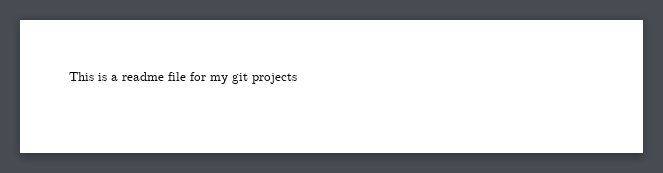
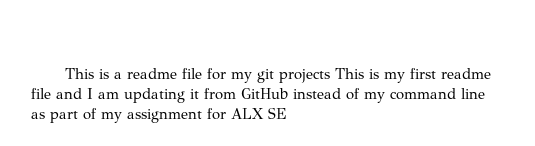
(297, 78) none -> [334,68,491,83] [31,88,485,103] [31,107,286,123] This is my first readme file and I am updating it from GitHub instead of my command line as part of my assignment for ALX SE

